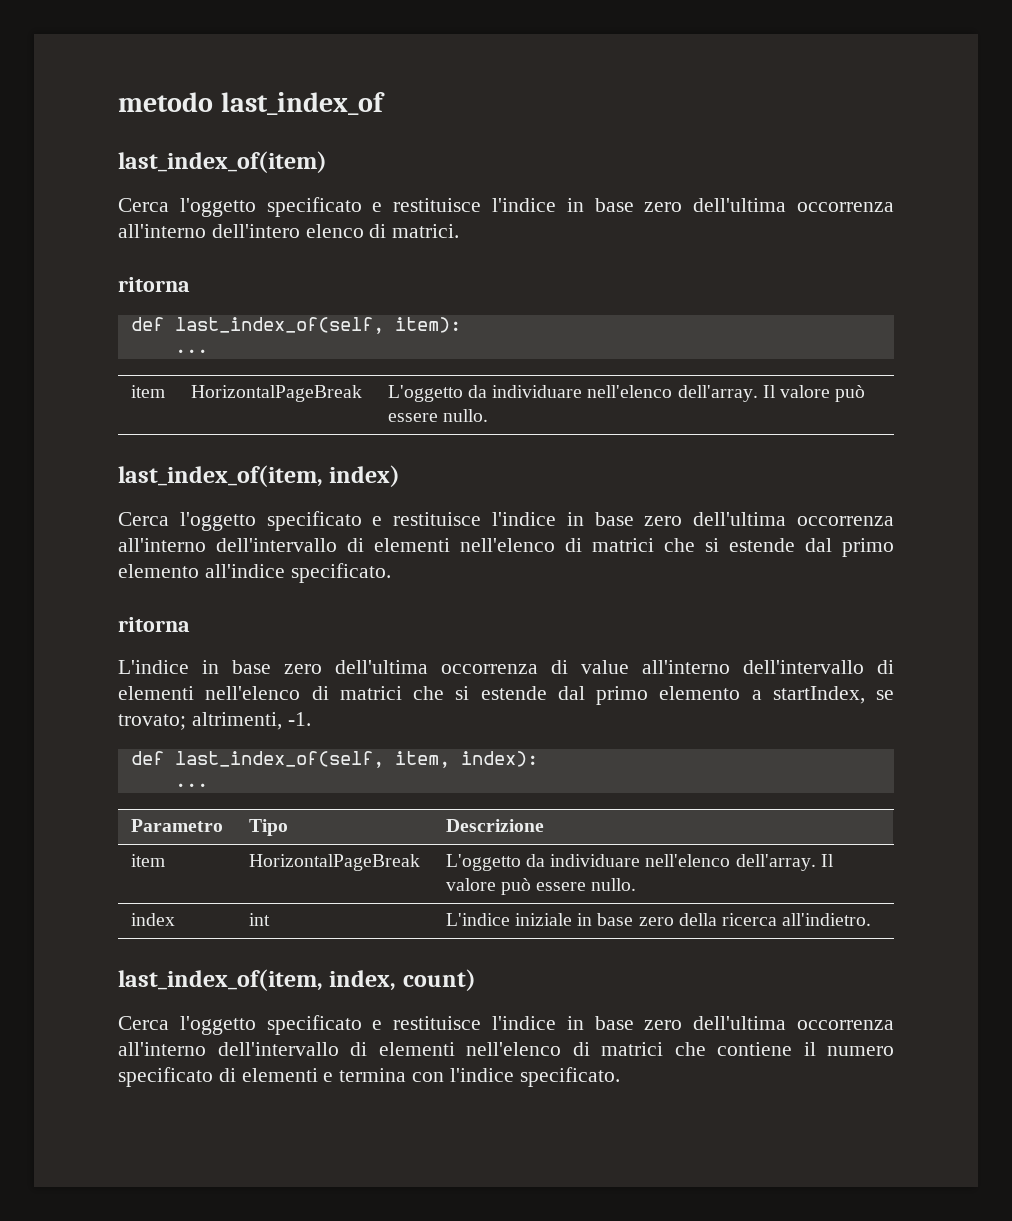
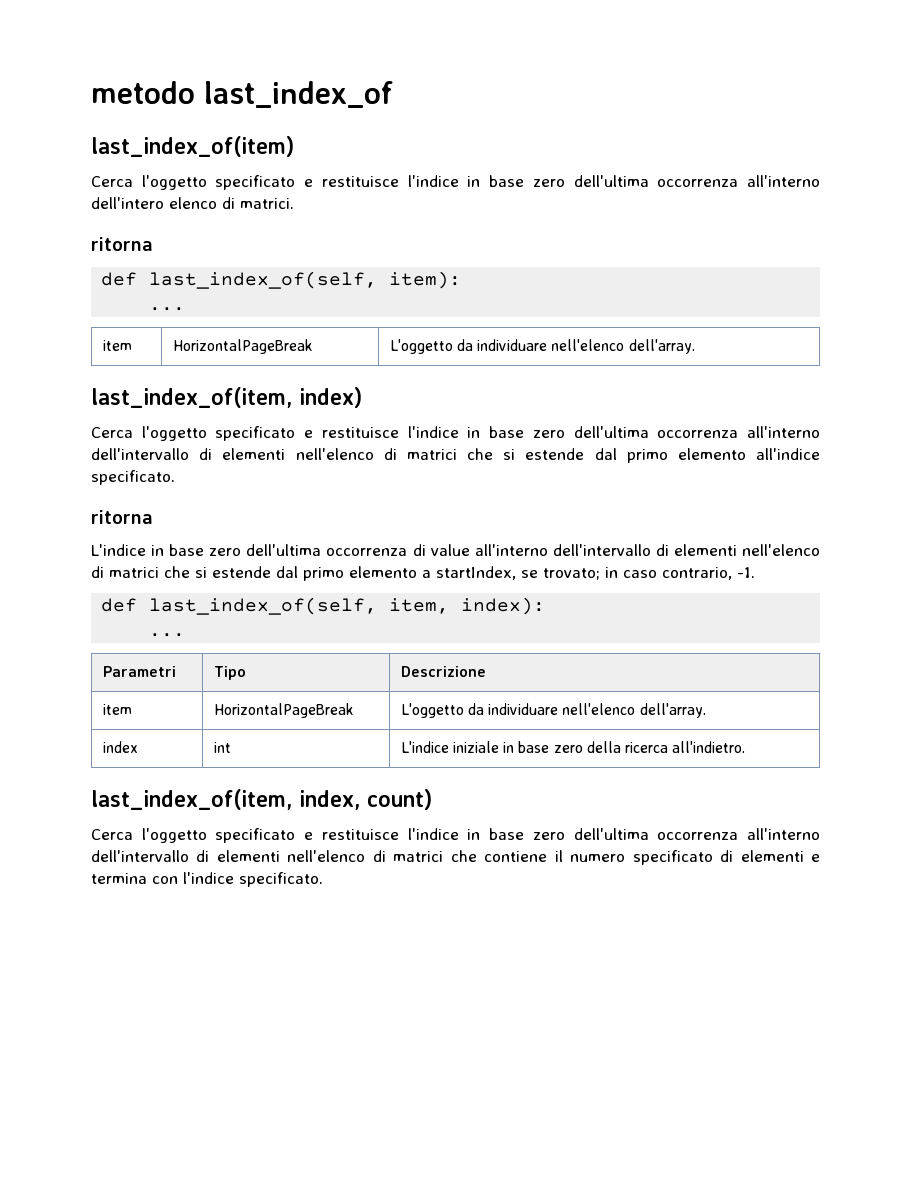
[762,385,866,402] [387,409,488,422] Il valore può essere nullo. -> (695, 346) none
[191,712,282,730] altrimenti, -> [605,567,732,580] in caso contrario,
[130,819,223,832] Parametro -> [102,666,176,677] Parametri
[820,854,834,867] [445,878,637,895] Il valore può essere nullo. -> (706, 710) none

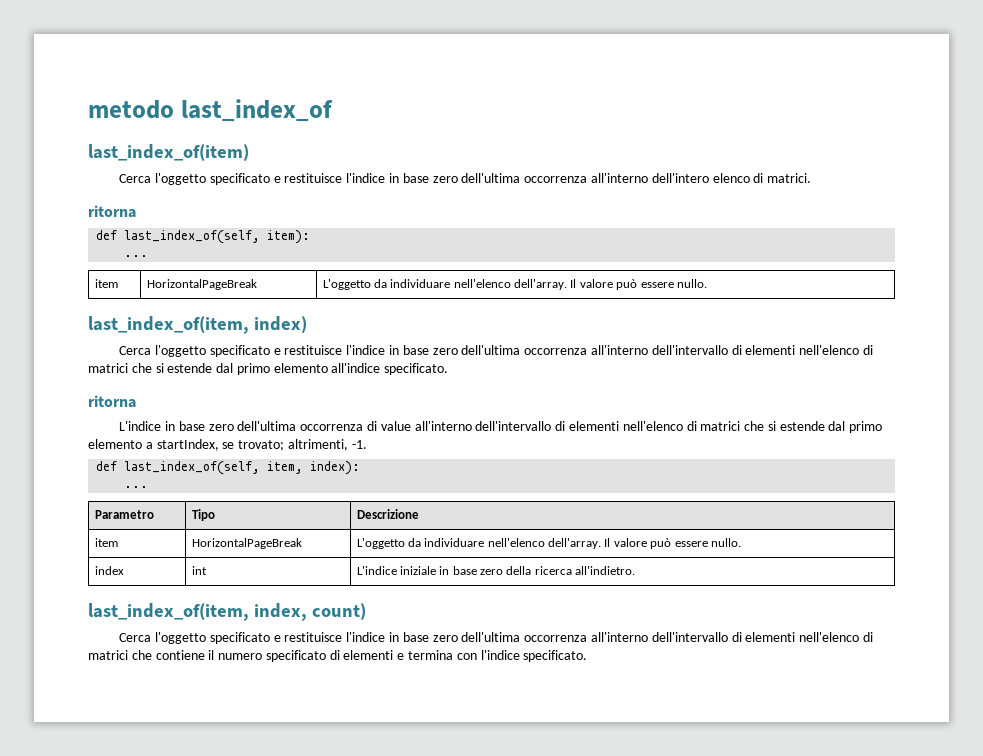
(695, 346) none -> [570,279,707,290] Il valore può essere nullo.
[605,567,732,580] in caso contrario, -> [287,439,348,451] altrimenti,
[102,666,176,677] Parametri -> [94,510,154,519] Parametro
(706, 710) none -> [604,538,741,549] Il valore può essere nullo.

